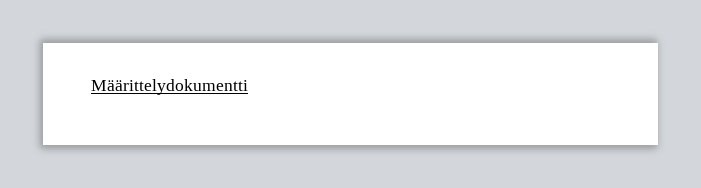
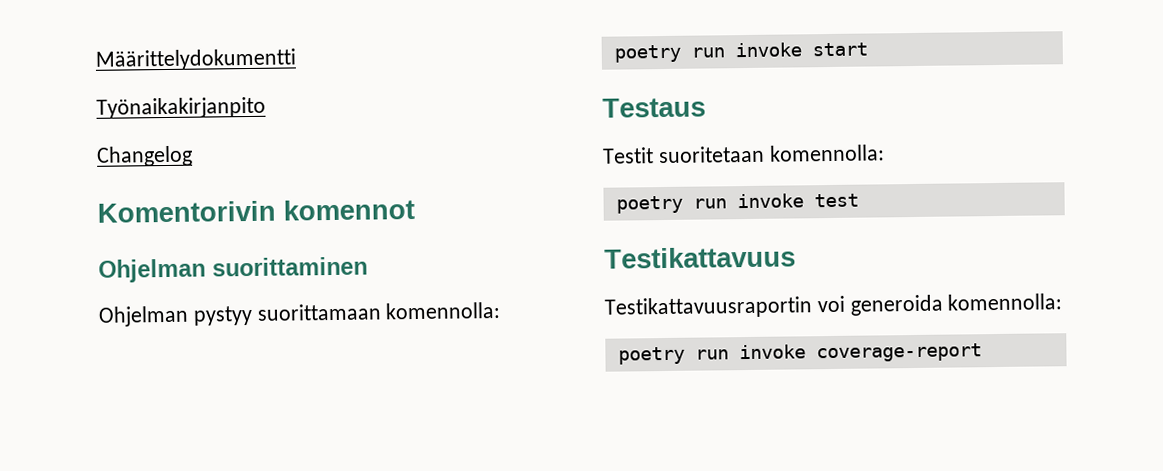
(248, 87) none -> [96,96,266,119] [96,145,193,167] [97,199,415,223] [98,256,368,283] [98,301,501,327] [613,42,868,63] [602,97,706,118] [602,144,885,164] [615,193,859,214] [604,246,796,269] [604,293,1063,319] [617,343,982,365] // Työnaikakirjanpito // Changelog // Komentorivin komennot // Ohjelman suorittaminen // Ohjelman pystyy suorittamaan komennolla: // poetry run invoke start // Testaus // Testit suoritetaan komennolla: // poetry run invoke test // Testikattavuus // Testikattavuusraportin voi generoida komennolla: // poetry run invoke coverage-report

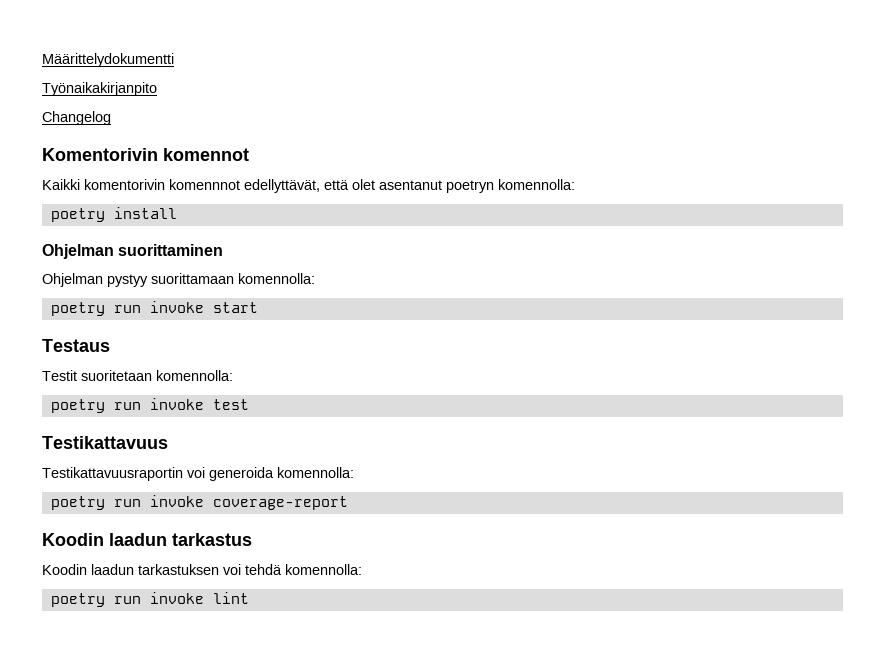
(415, 210) none -> [42,179,575,193] [50,207,177,222] // Kaikki komentorivin komennnot edellyttävät, että olet asentanut poetryn komennolla: // poetry install
(982, 353) none -> [42,533,252,546] [42,564,362,575] [50,592,249,607] // Koodin laadun tarkastus // Koodin laadun tarkastuksen voi tehdä komennolla: // poetry run invoke lint

